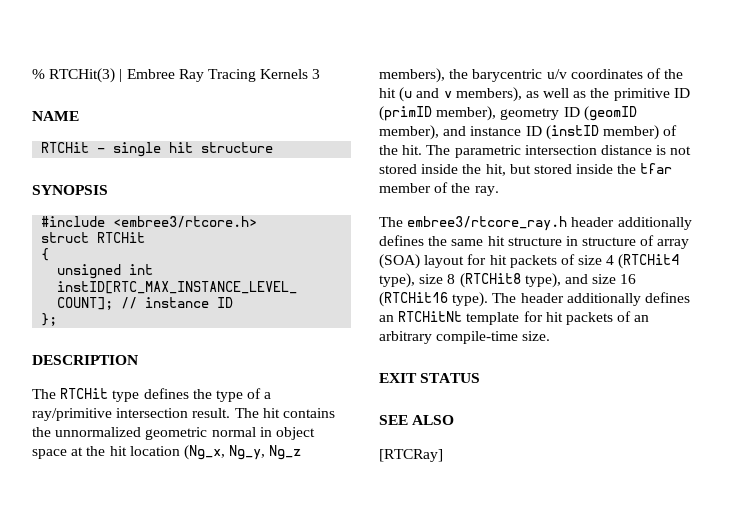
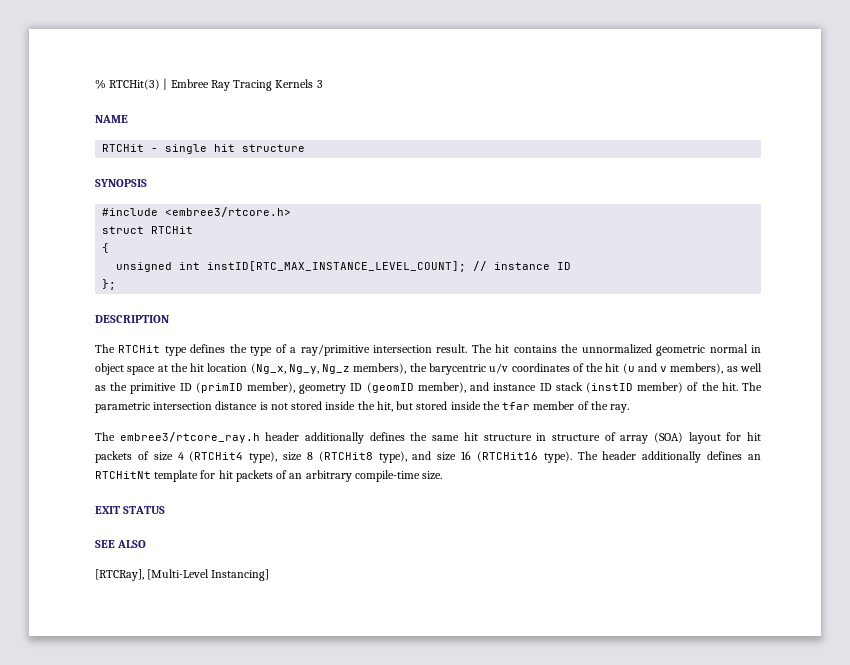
(542, 131) none -> [555,382,583,391] stack
[379,449,443,462] [RTCRay] -> [95,569,270,581] [RTCRay], [Multi-Level Instancing]

